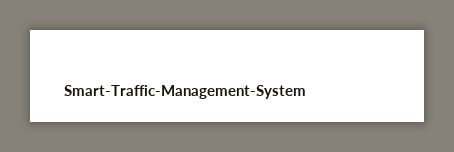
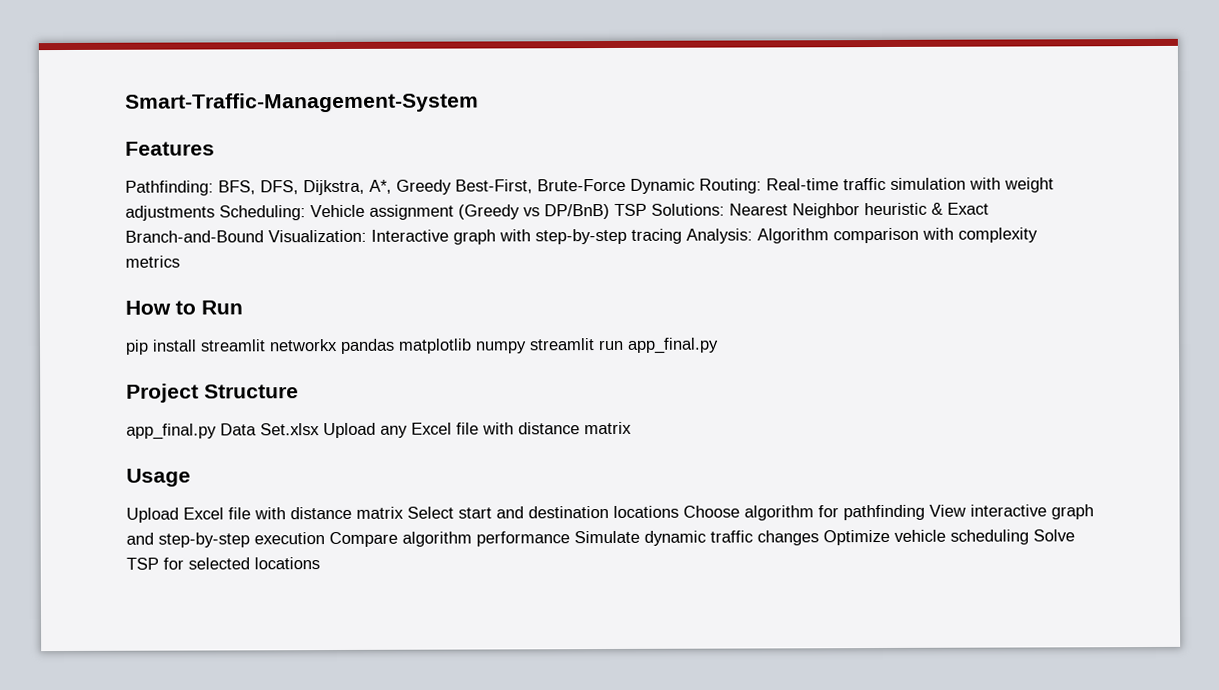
(306, 92) none -> [125,141,215,156] [125,177,1054,196] [125,202,989,221] [125,227,1038,245] [125,255,180,268] [125,300,243,315] [125,337,719,355] [126,383,299,403] [126,421,632,440] [126,468,191,487] [126,504,1094,523] [126,529,1075,548] [126,557,320,570] // Features // Pathfinding: BFS, DFS, Dijkstra, A*, Greedy Best-First, Brute-Force Dynamic Routing: Real-time traffic simulation with weight adjustments Scheduling: Vehicle assignment (Greedy vs DP/BnB) TSP Solutions: Nearest Neighbor heuristic & Exact Branch-and-Bound Visualization: Interactive graph with step-by-step tracing Analysis: Algorithm comparison with complexity metrics // How to Run // pip install streamlit networkx pandas matplotlib numpy streamlit run app_final.py // Project Structure // app_final.py Data Set.xlsx Upload any Excel file with distance matrix // Usage // Upload Excel file with distance matrix Select start and destination locations Choose algorithm for pathfinding View interactive graph and step-by-step execution Compare algorithm performance Simulate dynamic traffic changes Optimize vehicle scheduling Solve TSP for selected locations

